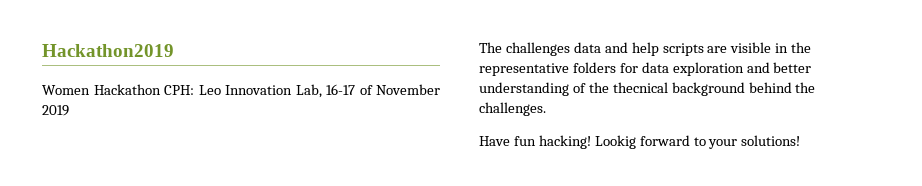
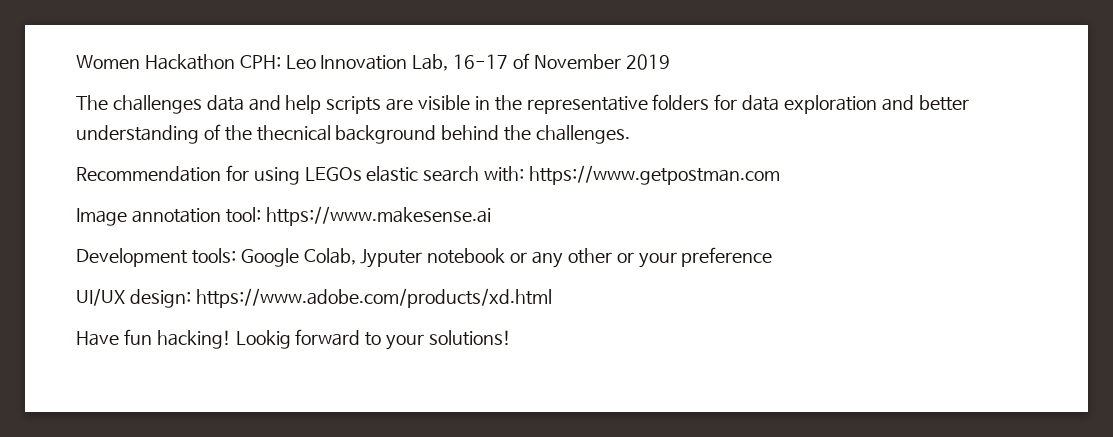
[42,44,174,57] Hackathon2019 // -> (76, 62) none
(546, 109) none -> [76,165,781,185] [76,206,491,226] [76,247,773,268] [76,288,552,308] // Recommendation for using LEGOs elastic search with: https://www.getpostman.com // Image annotation tool: https://www.makesense.ai // Development tools: Google Colab, Jyputer notebook or any other or your preference // UI/UX design: https://www.adobe.com/products/xd.html

